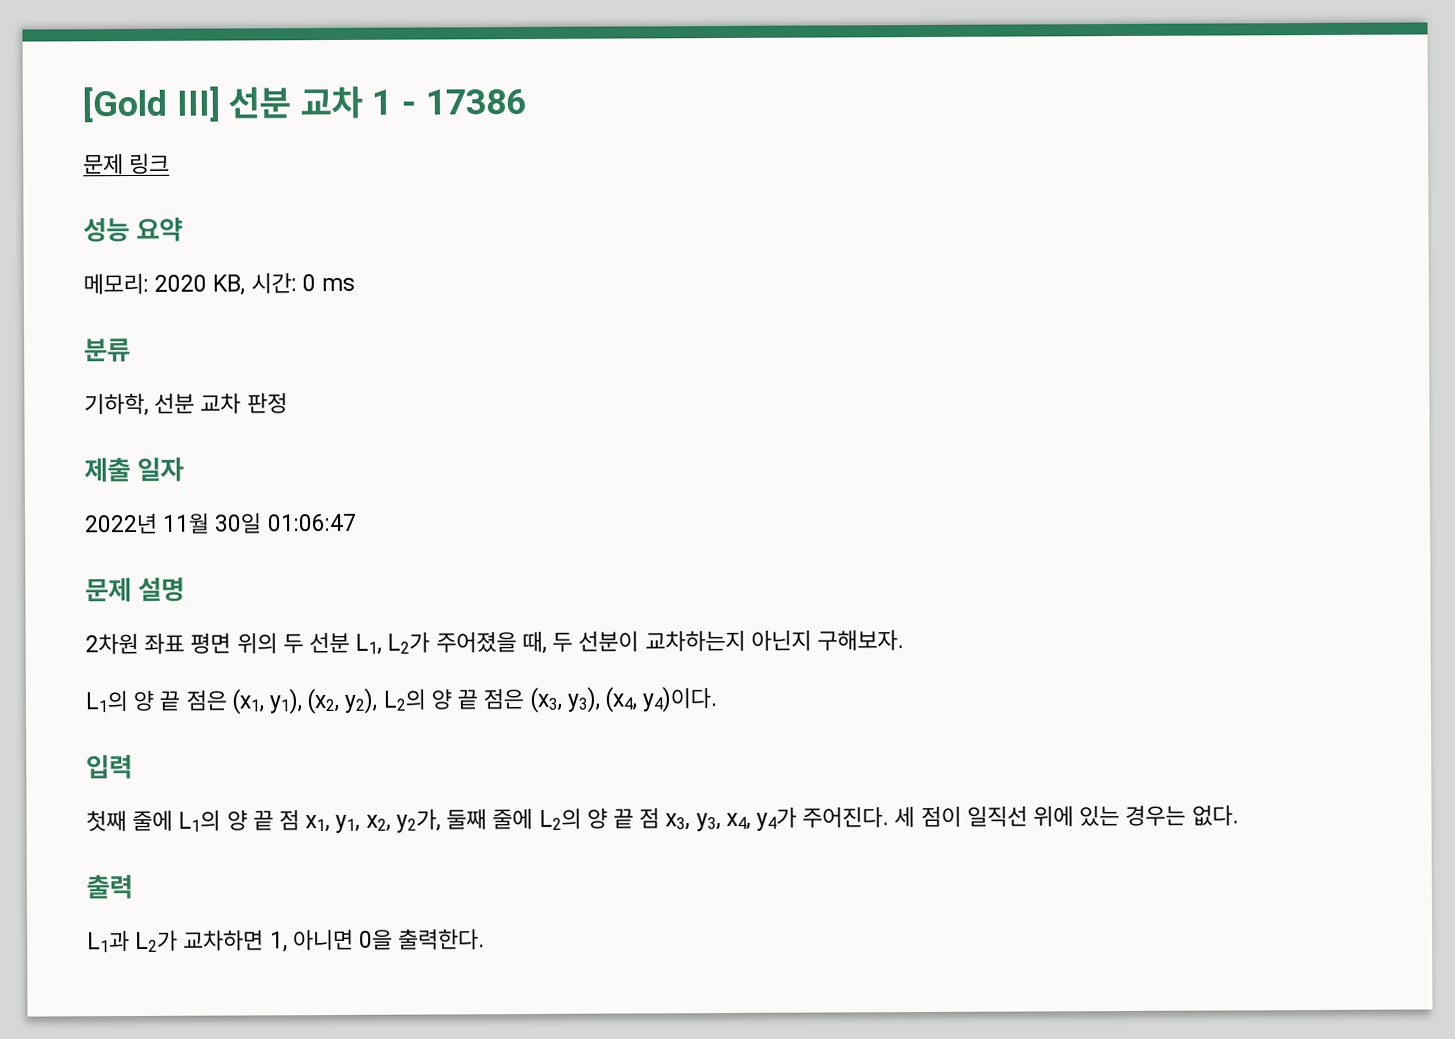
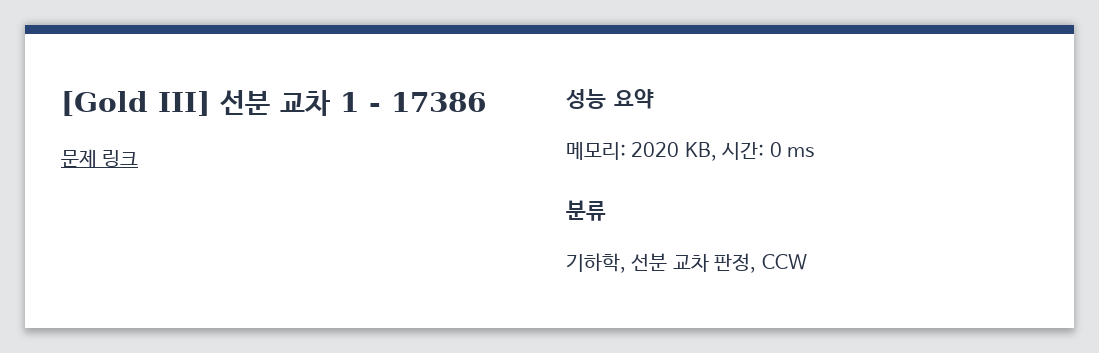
[246,392,288,414] [84,456,185,483] [84,512,357,535] [85,576,186,603] [85,629,904,655] [85,686,718,715] [86,754,133,780] [86,804,1239,833] [86,874,133,900] [87,928,486,953] 판정 // 제출 일자 // 2022년 11월 30일 01:06:47 // 문제 설명 // 2차원 좌표 평면 위의 두 선분 L1, L2가 주어졌을 때, 두 선분이 교차하는지 아닌지 구해보자. // L1의 양 끝 점은 (x1, y1), (x2, y2), L2의 양 끝 점은 (x3, y3), (x4, y4)이다. // 입력 // 첫째 줄에 L1의 양 끝 점 x1, y1, x2, y2가, 둘째 줄에 L2의 양 끝 점 x3, y3, x4, y4가 주어진다. 세 점이 일직선 위에 있는 경우는 없다. // 출력 // L1과 L2가 교차하면 1, 아니면 0을 출력한다. -> [714,253,807,273] 판정, CCW

